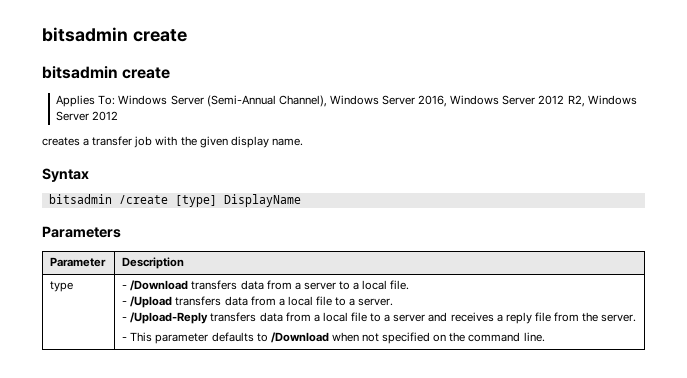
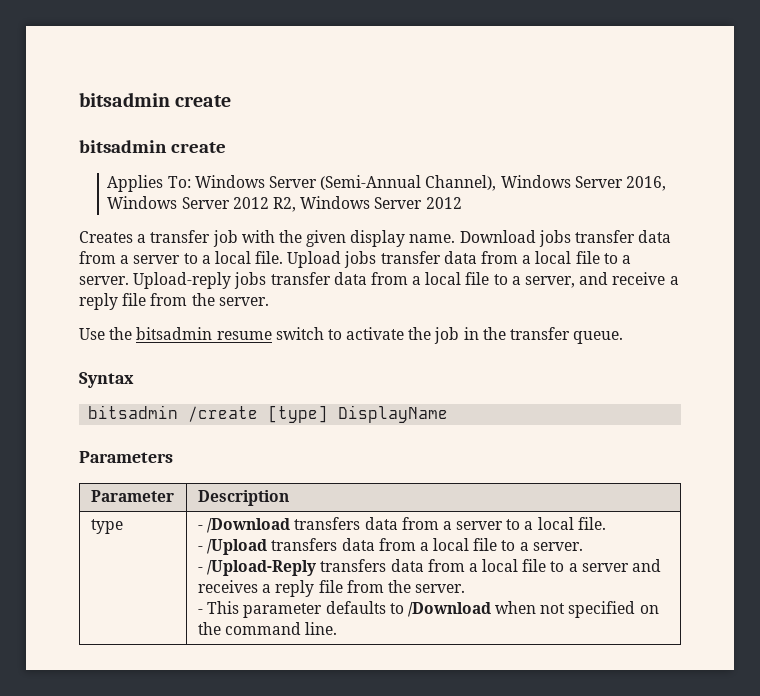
[42,137,80,146] creates -> [79,231,133,243] Creates
(303, 142) none -> [459,230,672,247] [79,251,631,268] [79,272,679,289] [79,293,269,310] [79,327,624,344] Download jobs transfer data from a server to a local file. Upload jobs transfer data from a local file to a server. Upload-reply jobs transfer data from a local file to a server, and receive a reply file from the server. // Use the bitsadmin resume switch to activate the job in the transfer queue.

